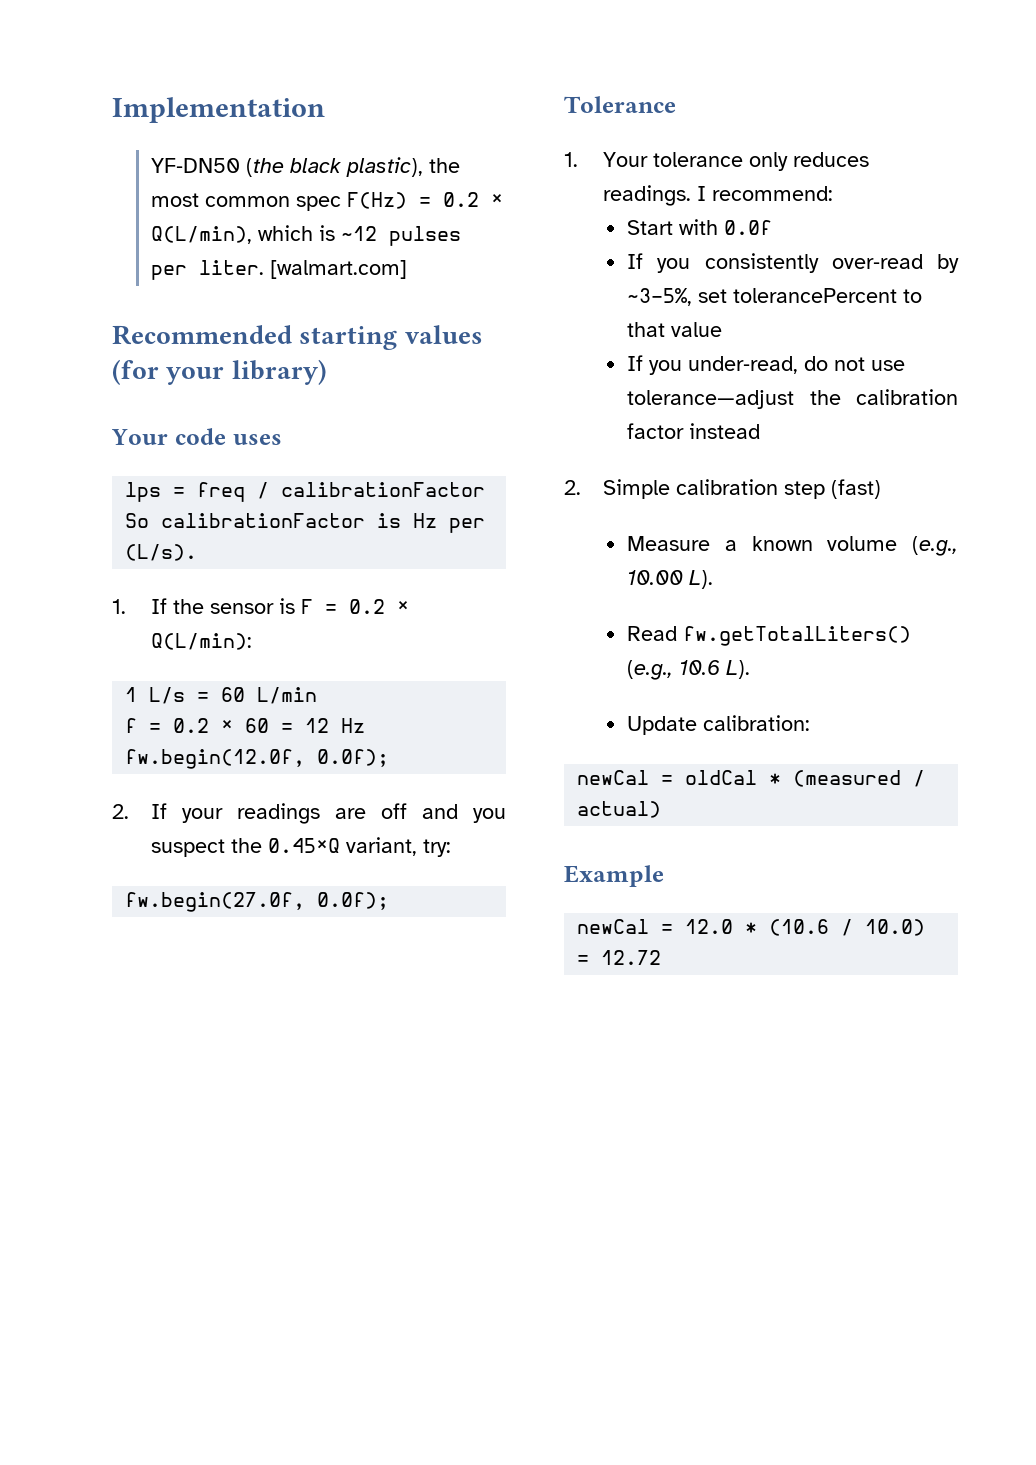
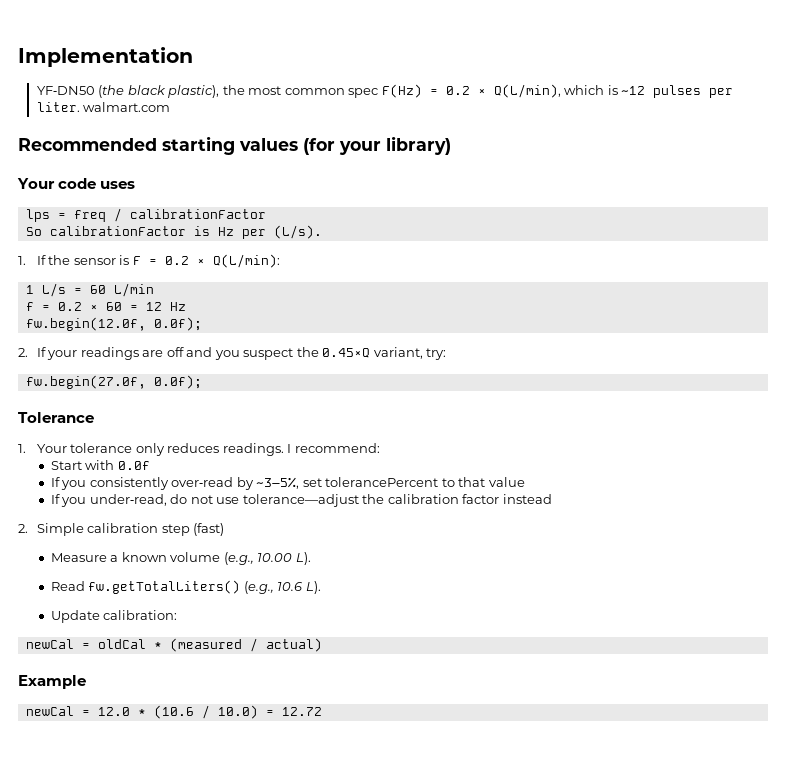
[270,260,408,279] [walmart.com] -> [83,102,171,112] walmart.com

